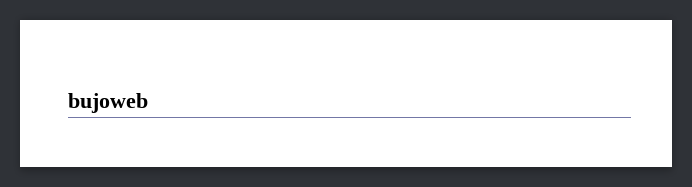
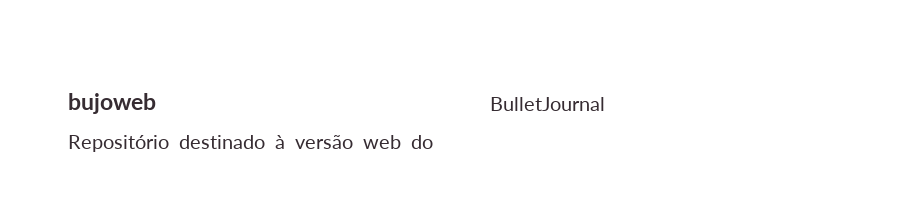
(148, 103) none -> [68,135,433,152] [490,97,605,111] // Repositório destinado à versão web do BulletJournal

